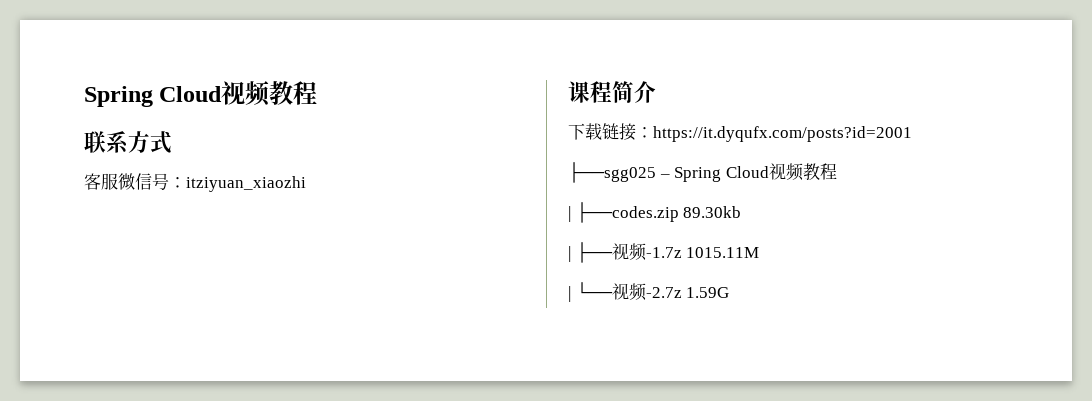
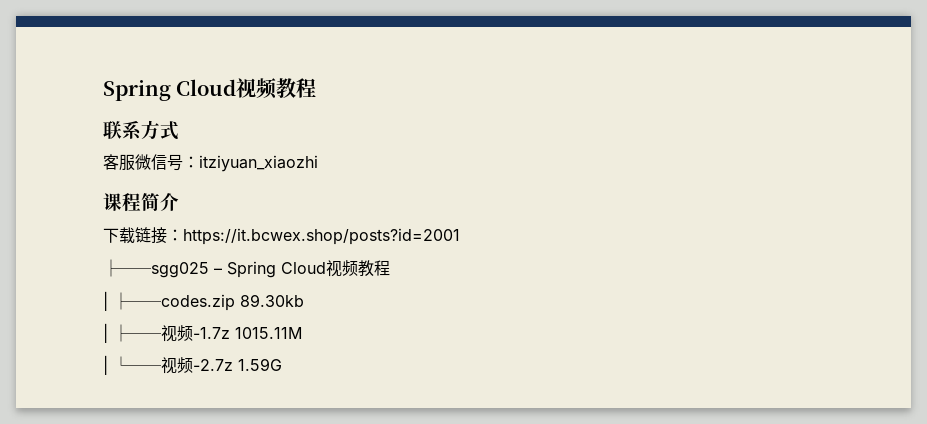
[653,126,912,142] https://it.dyqufx.com/posts?id=2001 -> [183,228,460,245] https://it.bcwex.shop/posts?id=2001

